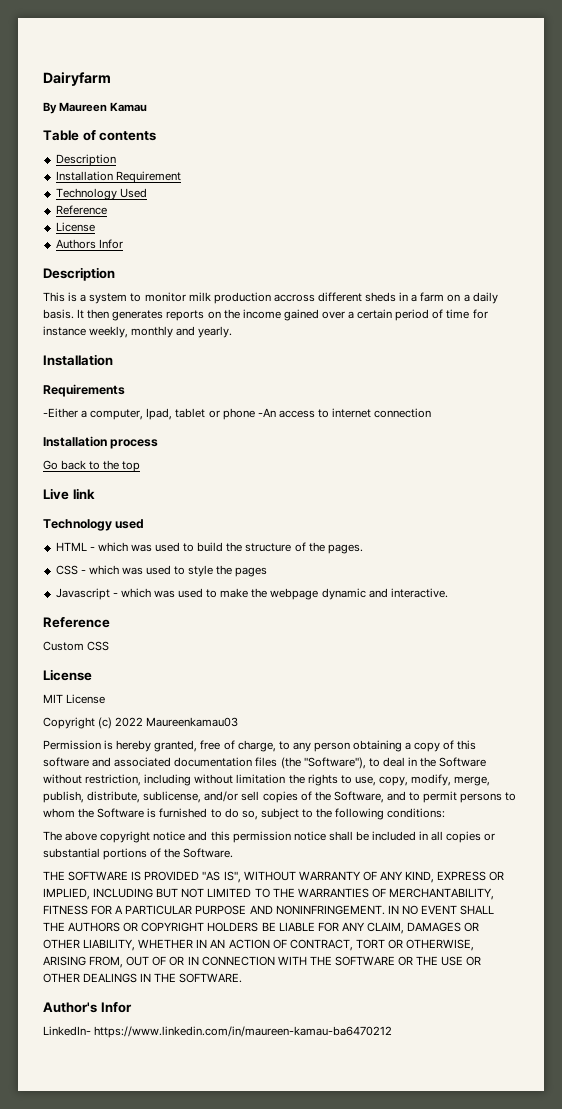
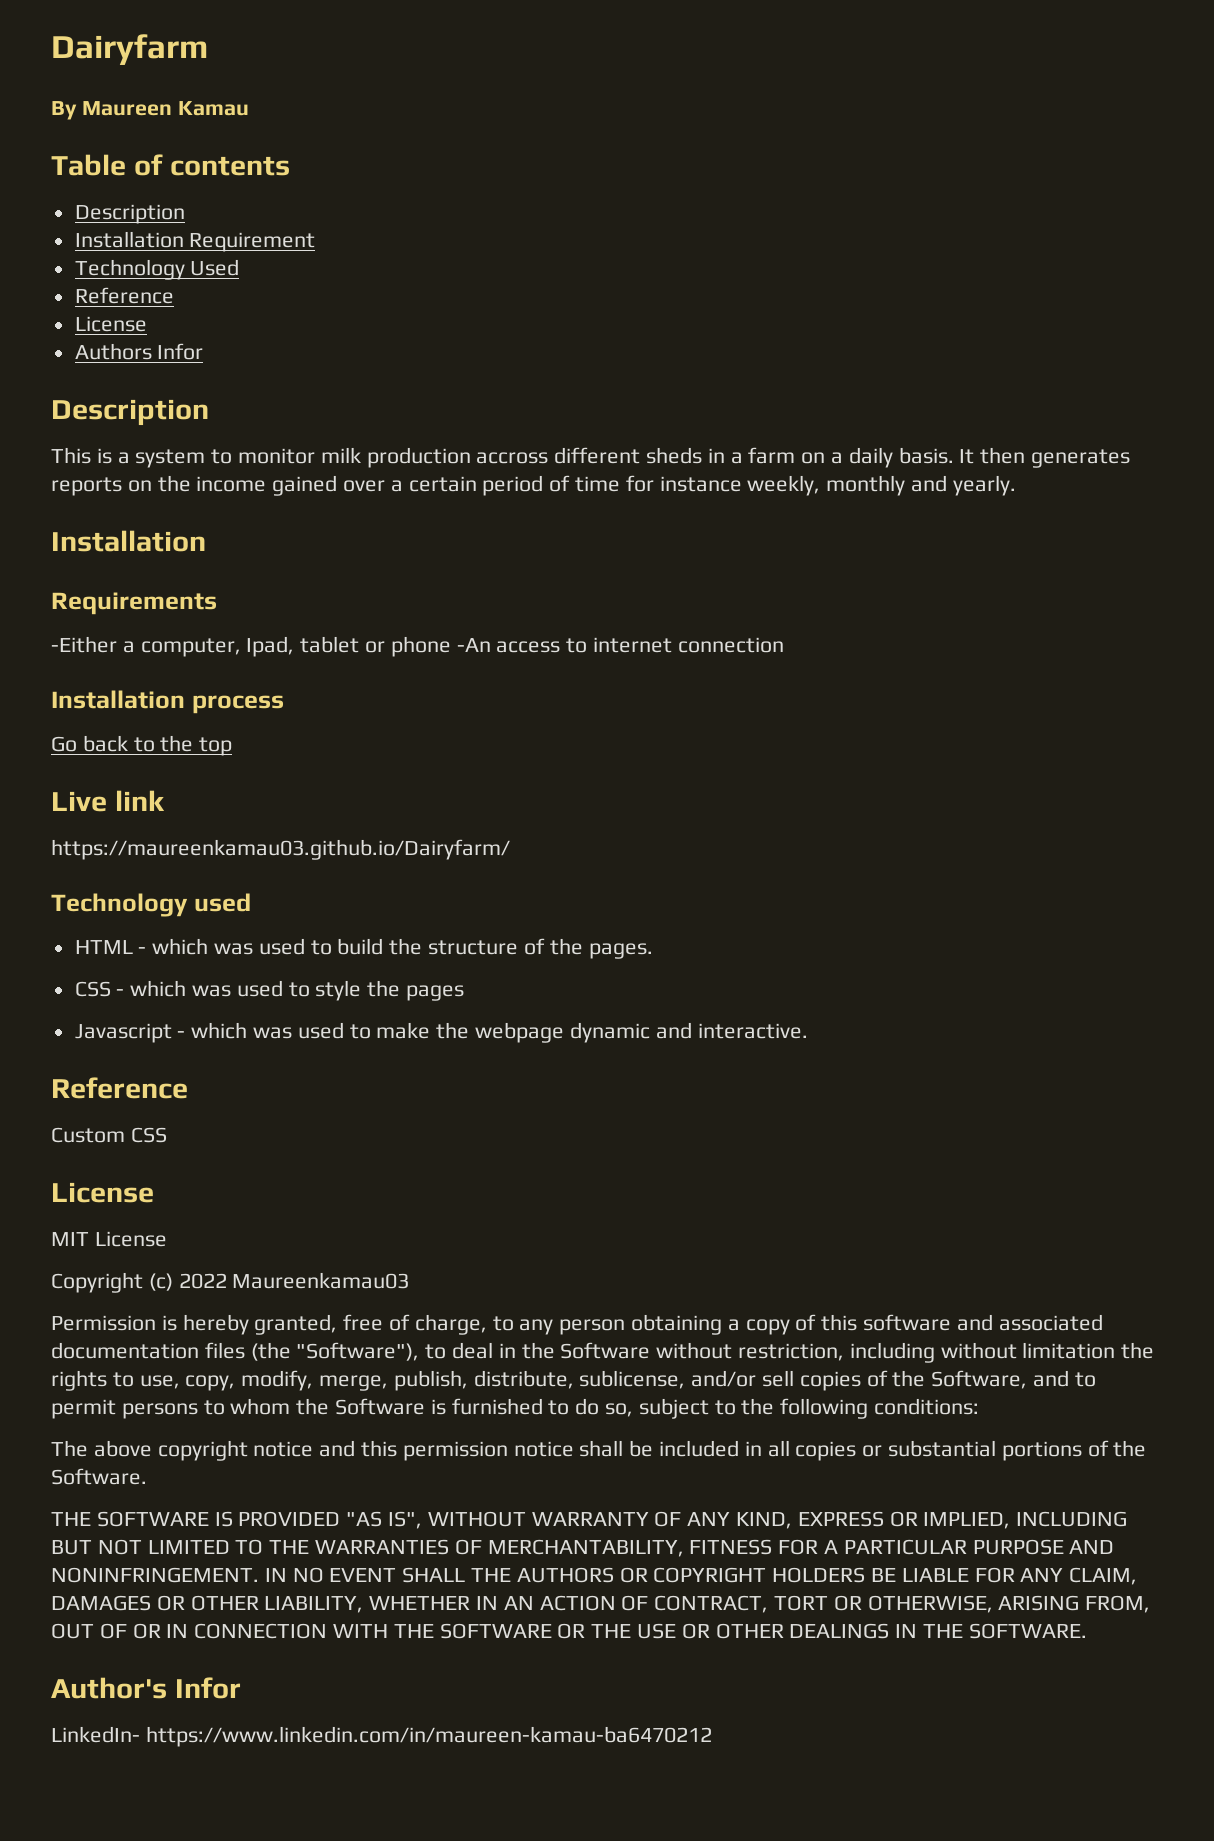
(95, 493) none -> [51,839,510,860] // https://maureenkamau03.github.io/Dairyfarm/

